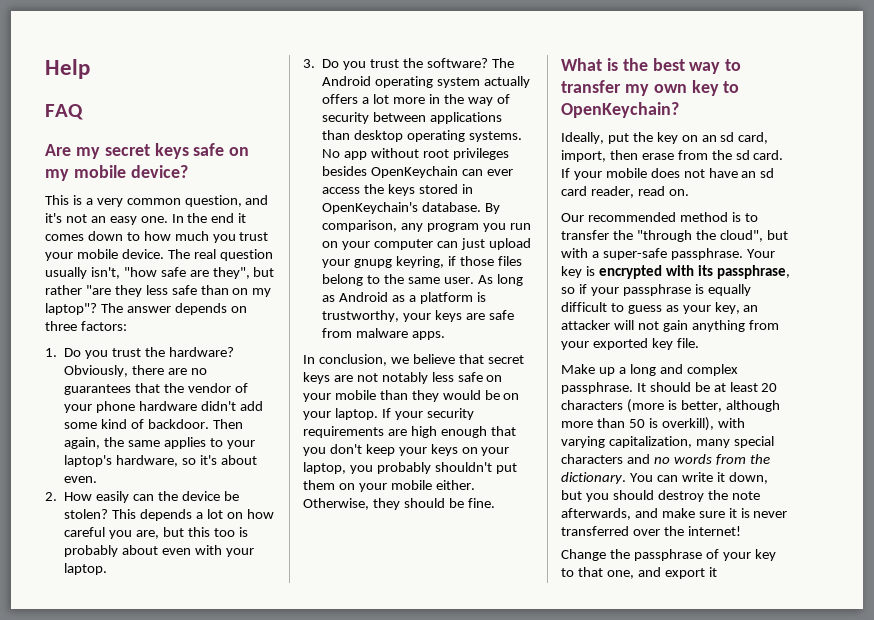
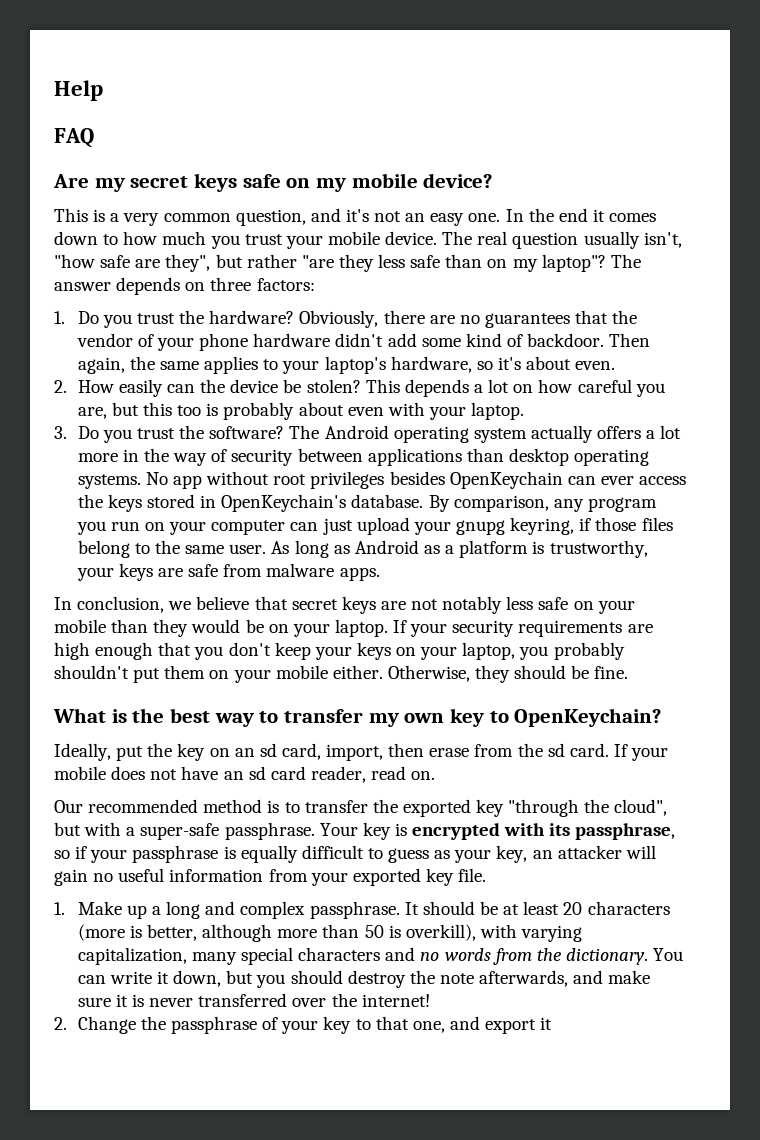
(633, 235) none -> [402,799,505,817] exported key
[637,320,745,332] not gain anything -> [54,868,264,886] gain no useful information
(699, 343) none -> [54,902,65,915] 1.
(741, 531) none -> [54,1017,67,1030] 2.

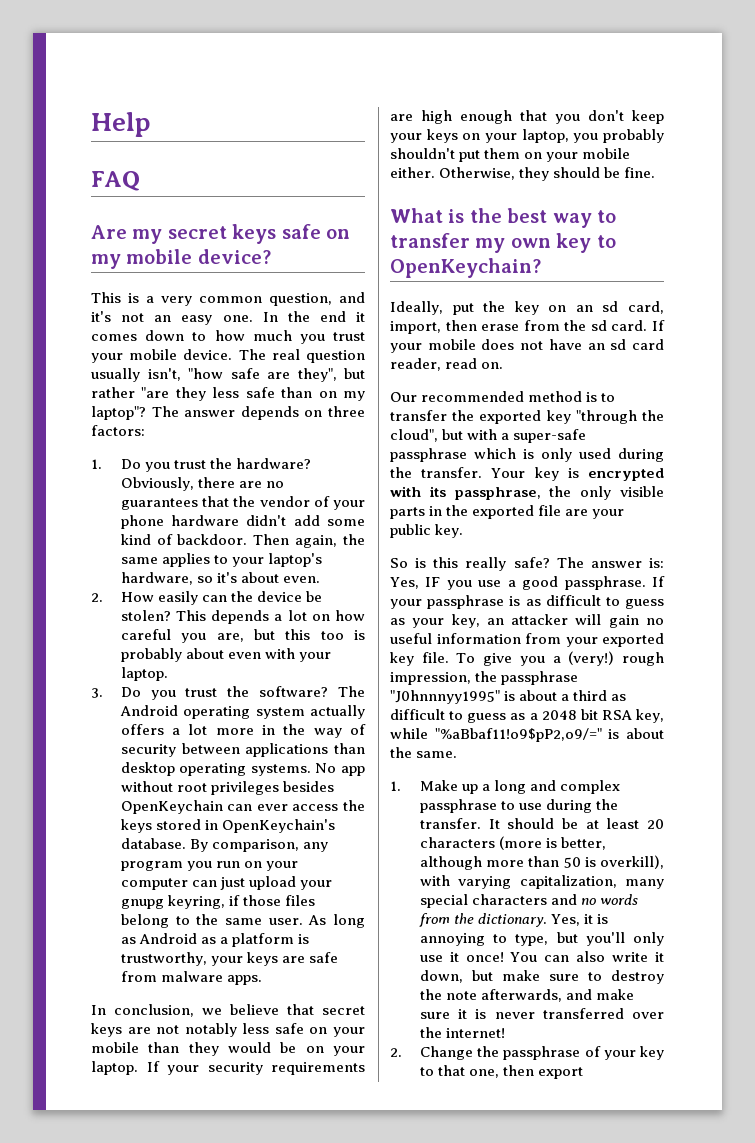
[224,822,315,840] passphrase. -> [390,448,664,462] [390,467,483,478] passphrase which is only used during the transfer.
[54,846,88,859] so if -> [549,486,664,500] [390,505,625,519] [390,524,464,538] [390,557,664,571] [390,576,665,590] the only visible parts in the exported file are your public key. // So is this really safe? The answer is: Yes, IF you use a good passphrase. If
[240,845,298,863] equally -> [525,599,541,606] as
(487, 875) none -> [456,651,664,666] [390,671,579,685] [390,690,627,704] [390,709,664,723] [390,728,664,742] [390,747,458,758] To give you a (very!) rough impression, the passphrase "J0hnnnyy1995" is about a third as difficult to guess as a 2048 bit RSA key, while "%aBbaf11!o9$pP2,o9/=" is about the same.
[309,901,400,919] passphrase. -> [419,799,619,813] [419,818,481,829] passphrase to use during the transfer.
(648, 956) none -> [550,914,609,926] [419,932,664,946] [419,952,504,962] Yes, it is annoying to type, but you'll only use it once!
(106, 979) none -> [576,951,606,962] also
[256,970,343,988] you should -> [501,970,602,981] make sure to
[449,1016,553,1034] and export it -> [502,1065,584,1079] then export

